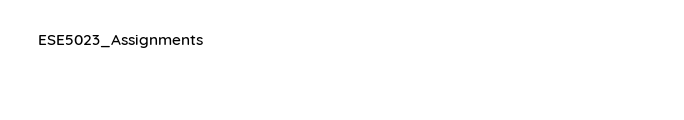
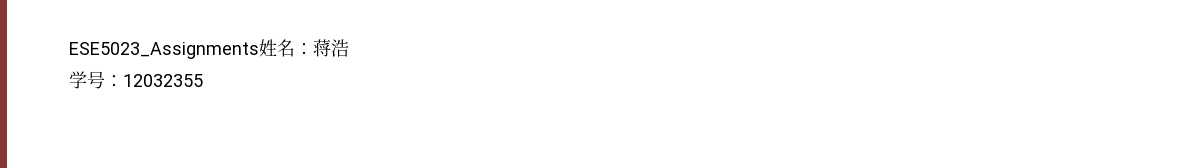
(203, 41) none -> [259,39,349,57] [69,71,203,89] 姓名：蒋浩 // 学号：12032355

